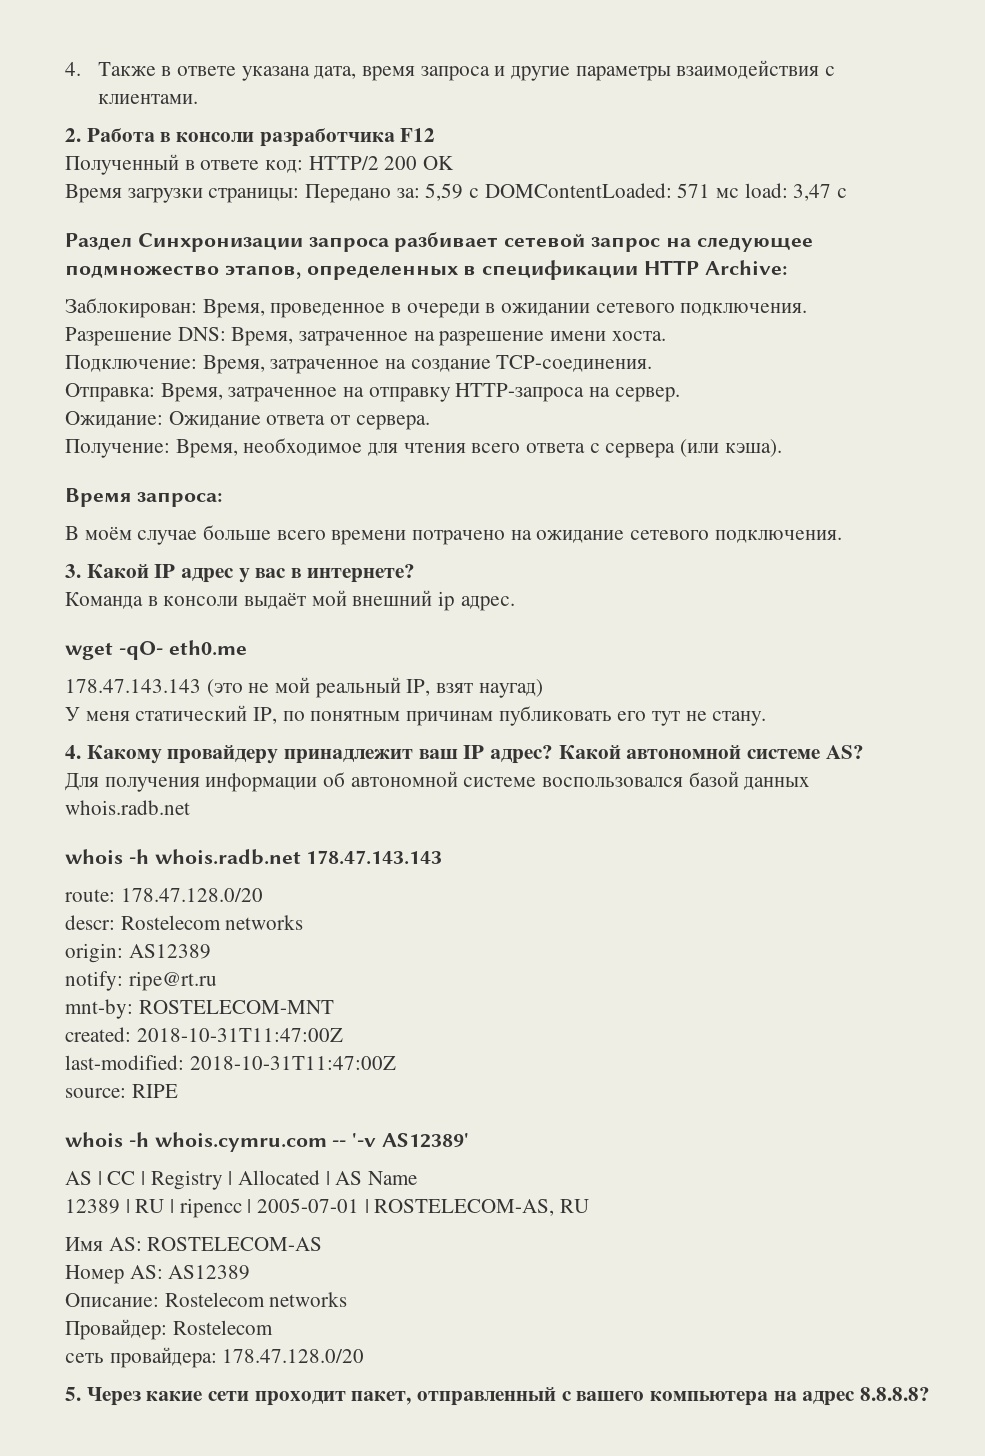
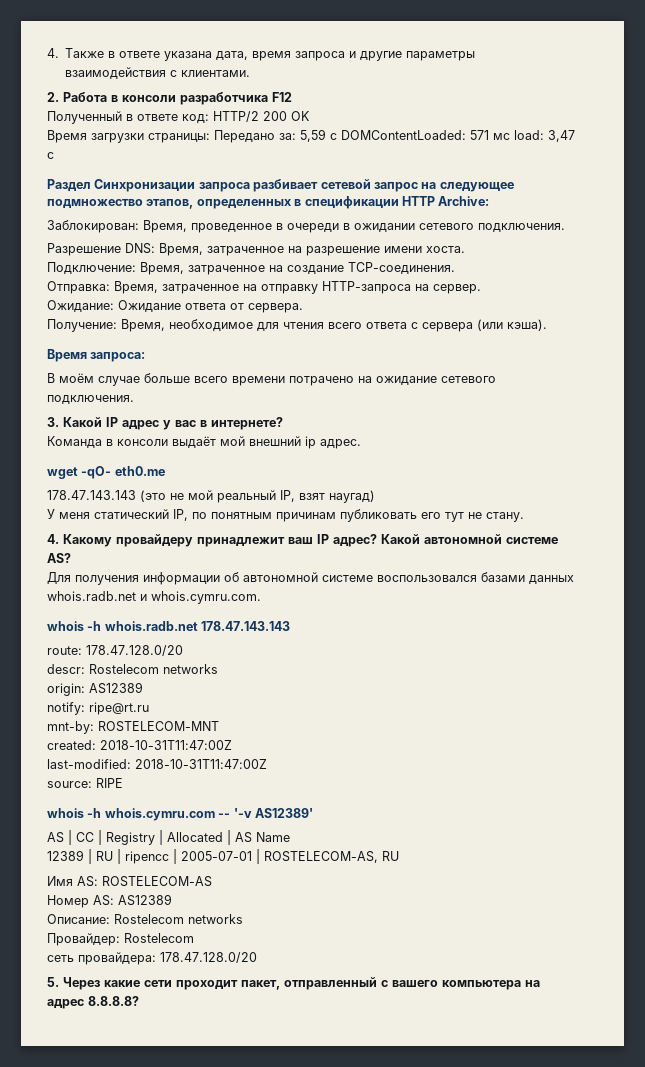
[688,771,739,787] базой -> [481,572,525,582] базaми
(190, 807) none -> [140,591,261,604] и whois.cymru.com.

